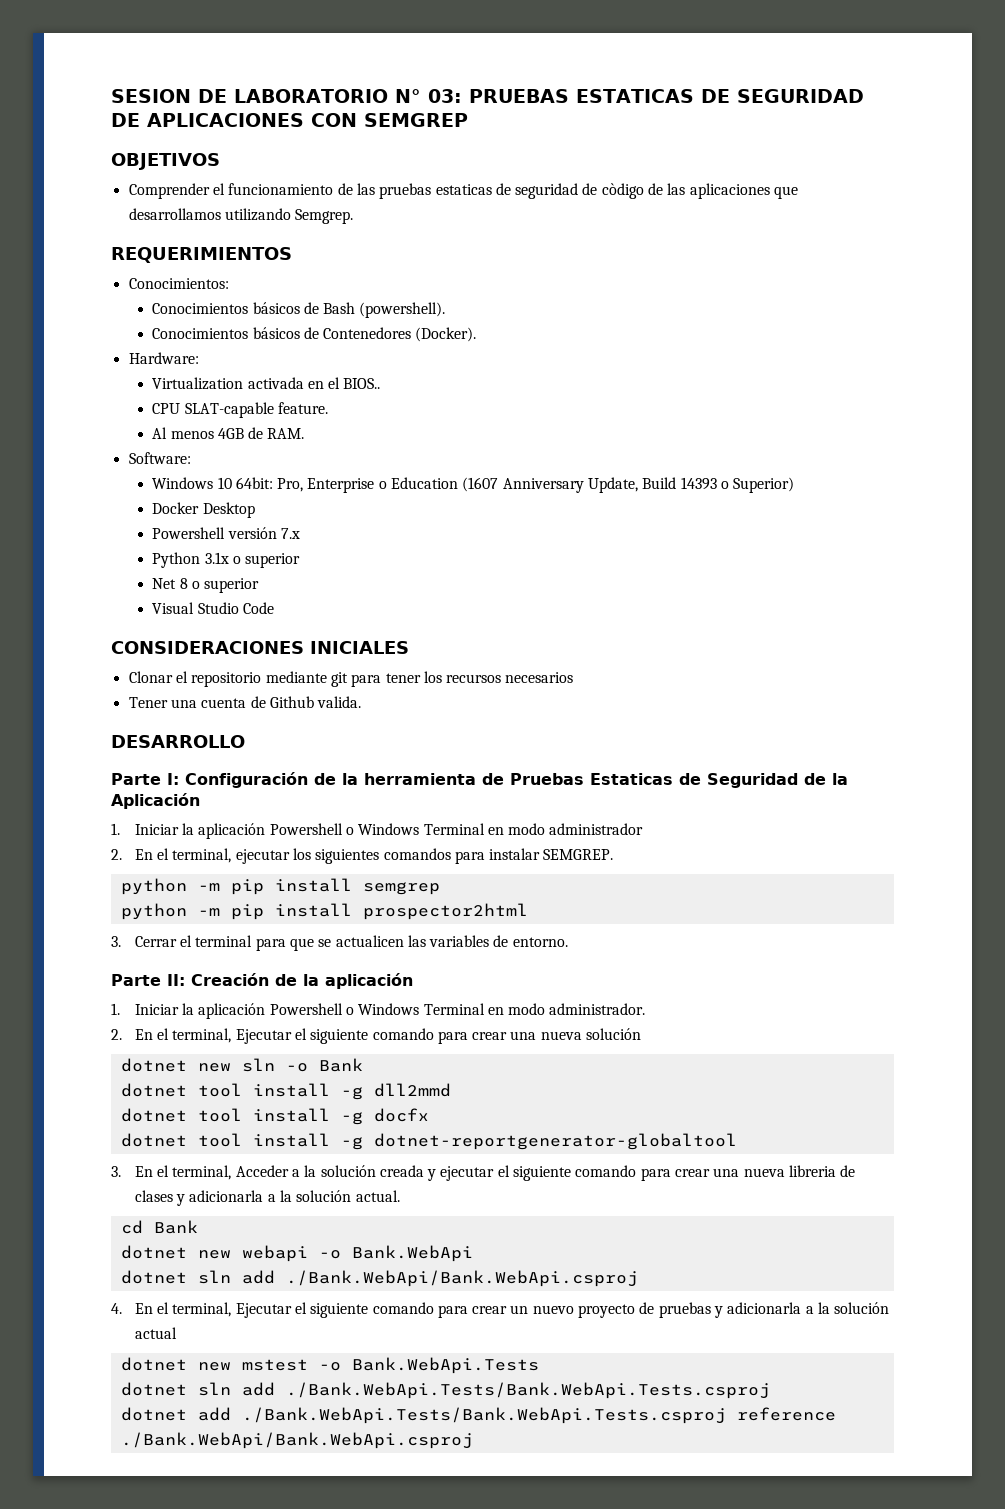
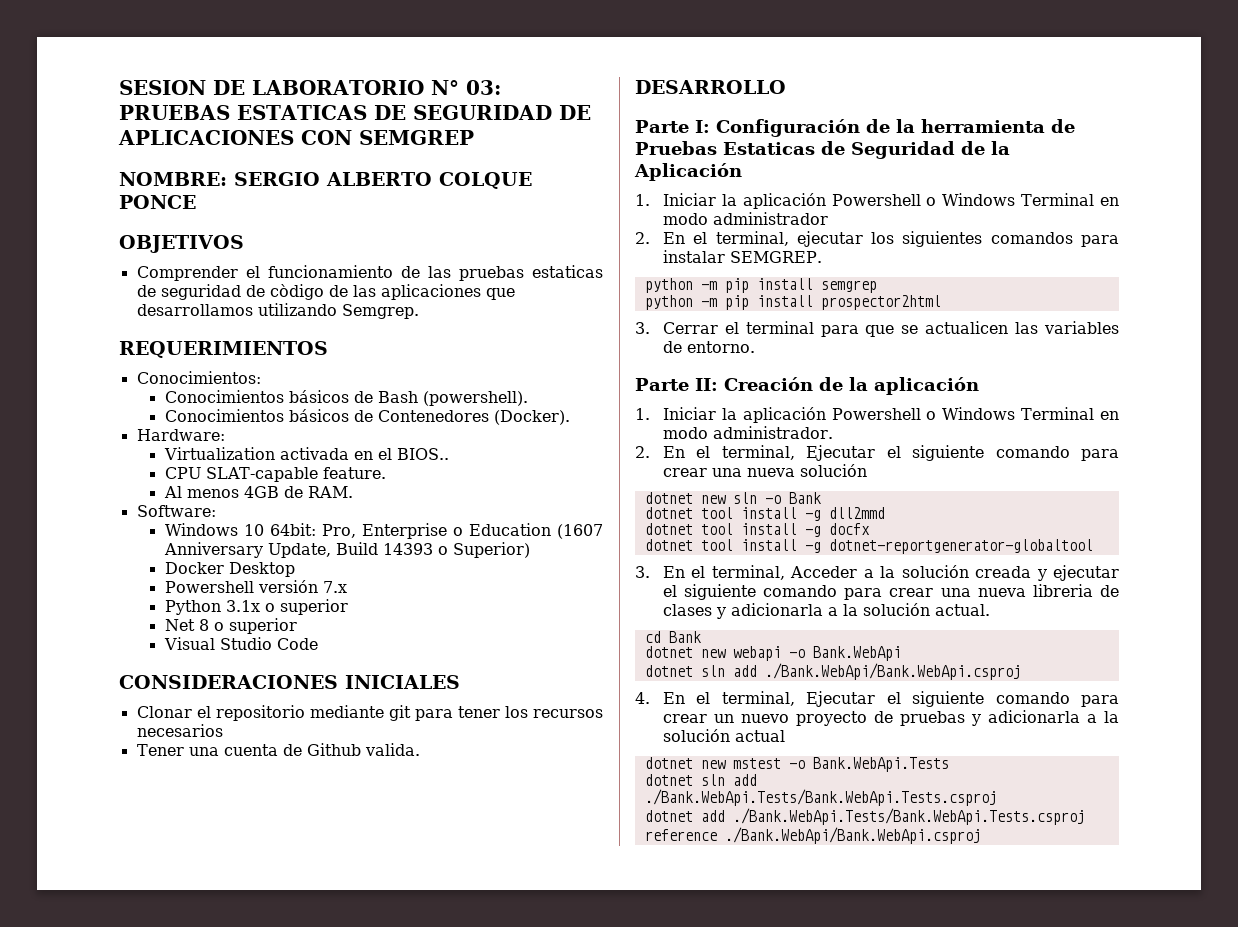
(468, 120) none -> [119,172,532,189] [119,195,196,209] // NOMBRE: SERGIO ALBERTO COLQUE PONCE

